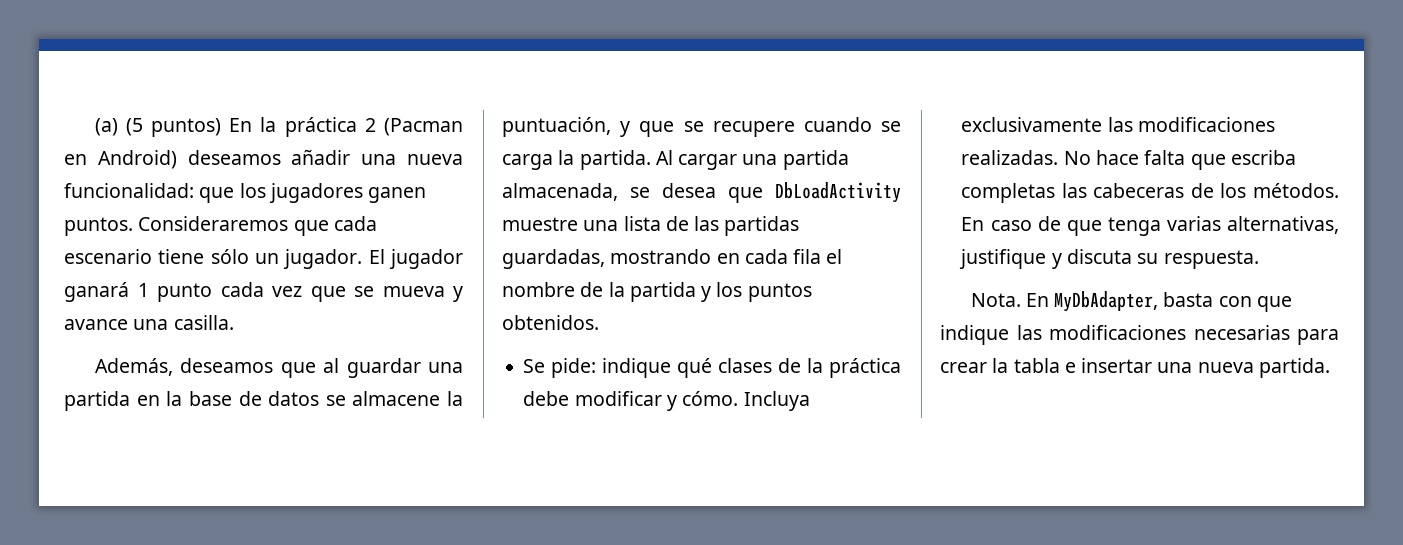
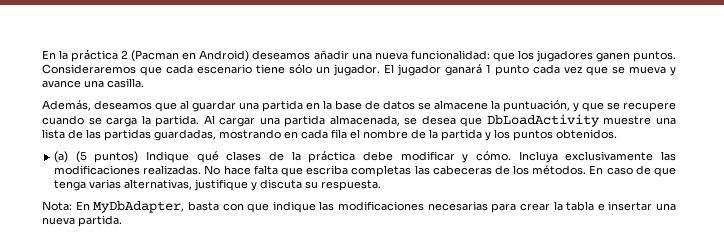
[94,118,221,137] (a) (5 puntos) -> (42, 54) none
[523,358,672,378] Se pide: indique -> [54,151,190,163] (a) (5 puntos) Indique
[970,293,1021,307] Nota. -> [42,201,72,211] Nota:

